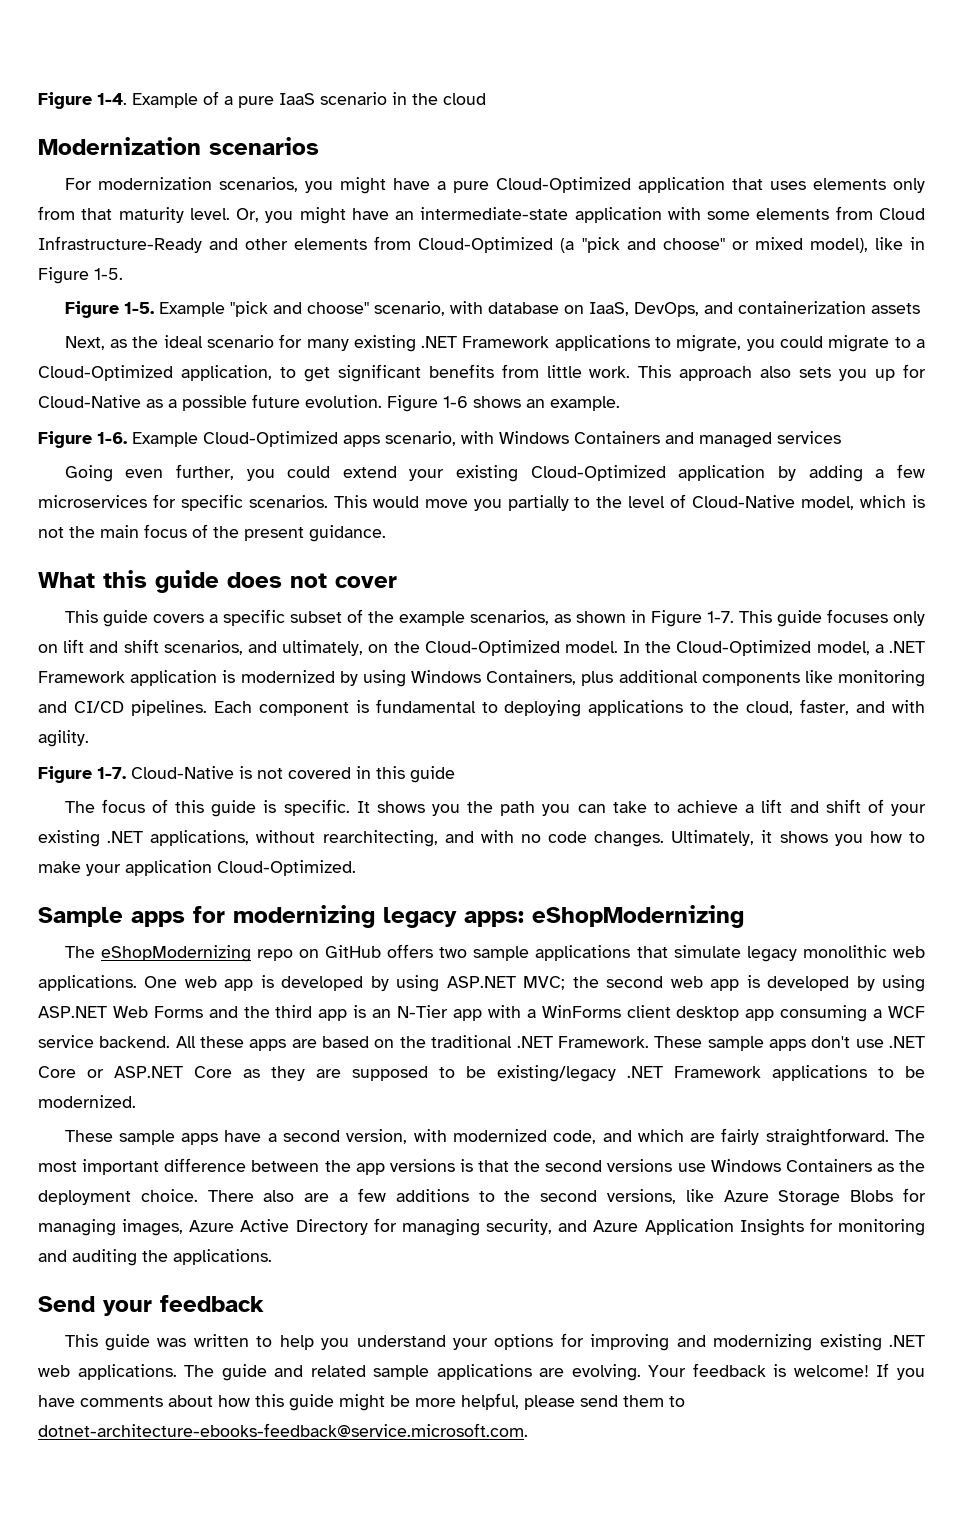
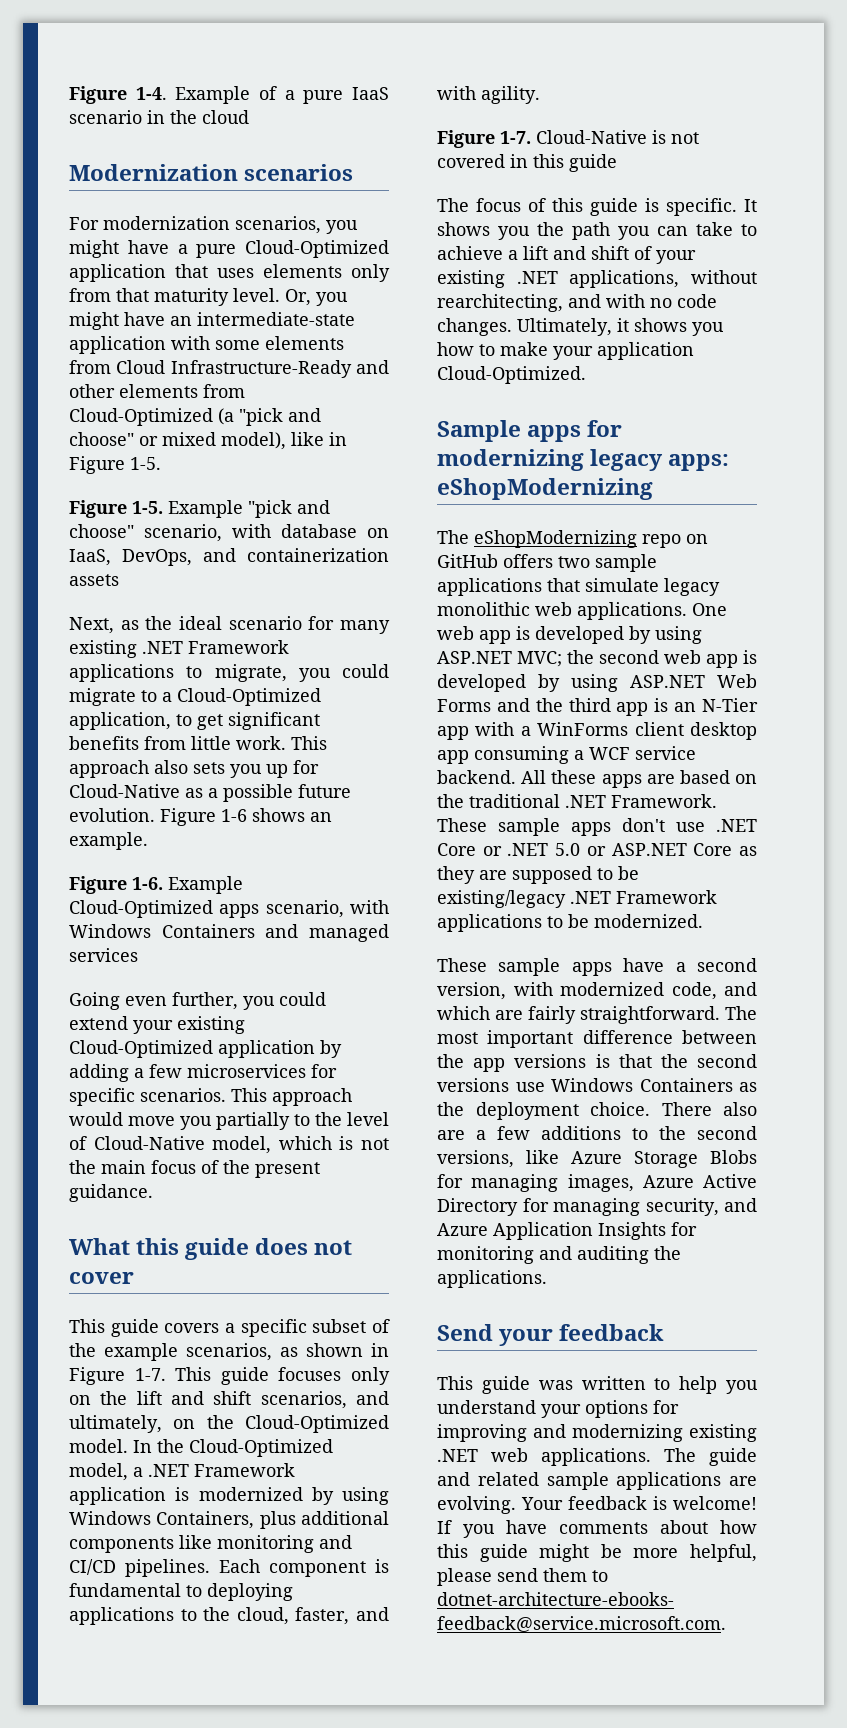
(367, 501) none -> [272,1088,352,1106] approach
(58, 648) none -> [100,1391,128,1405] the
(104, 1073) none -> [507,843,606,856] .NET 5.0 or

